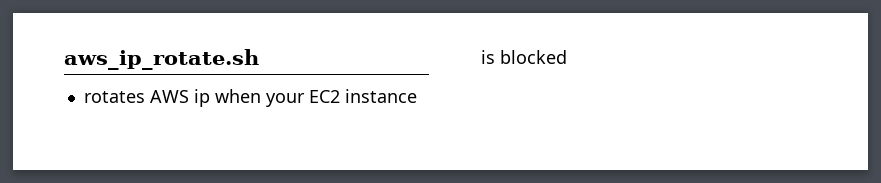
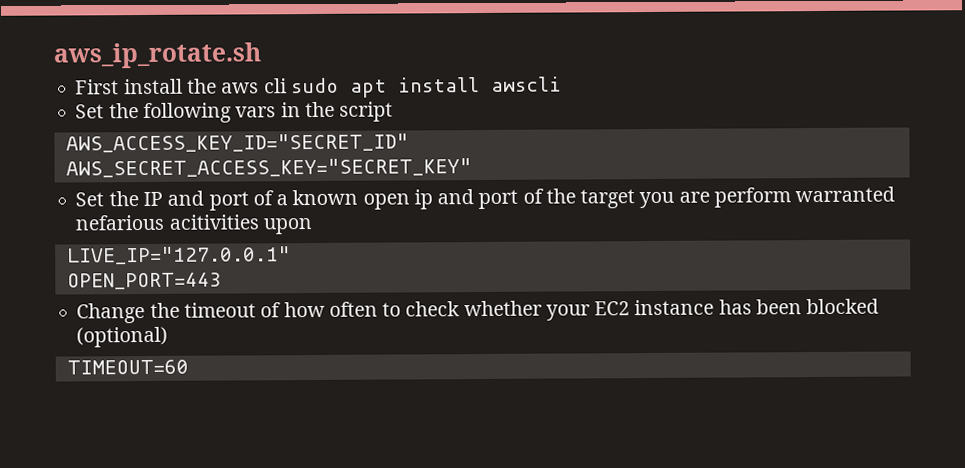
[83,89,417,107] [480,50,567,64] rotates AWS ip when your EC2 instance is blocked -> [75,76,562,98] [75,101,394,124] [65,133,409,153] [65,158,472,178] [75,186,896,211] [75,214,312,235] [66,246,291,265] [66,272,222,290] [76,298,880,324] [76,326,169,348] [66,359,189,375] First install the aws cli sudo apt install awscli // Set the following vars in the script // AWS_ACCESS_KEY_ID="SECRET_ID" // AWS_SECRET_ACCESS_KEY="SECRET_KEY" // Set the IP and port of a known open ip and port of the target you are perform warranted nefarious acitivities upon // LIVE_IP="127.0.0.1" // OPEN_PORT=443 // Change the timeout of how often to check whether your EC2 instance has been blocked (optional) // TIMEOUT=60

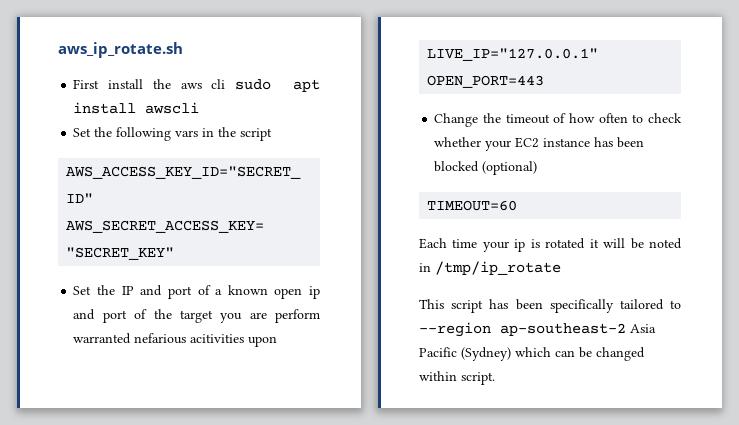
(189, 367) none -> [419,238,682,252] [419,261,561,275] [419,299,681,313] [419,322,656,337] [419,347,645,361] [419,371,495,385] // Each time your ip is rotated it will be noted in /tmp/ip_rotate // This script has been specifically tailored to --region ap-southeast-2 Asia Pacific (Sydney) which can be changed within script.

